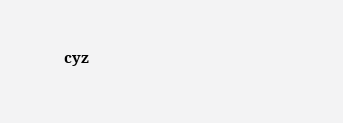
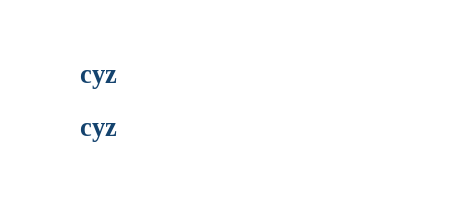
[64,55,89,66] cyz -> [80,70,117,89] [80,123,117,142] cyz // cyz

